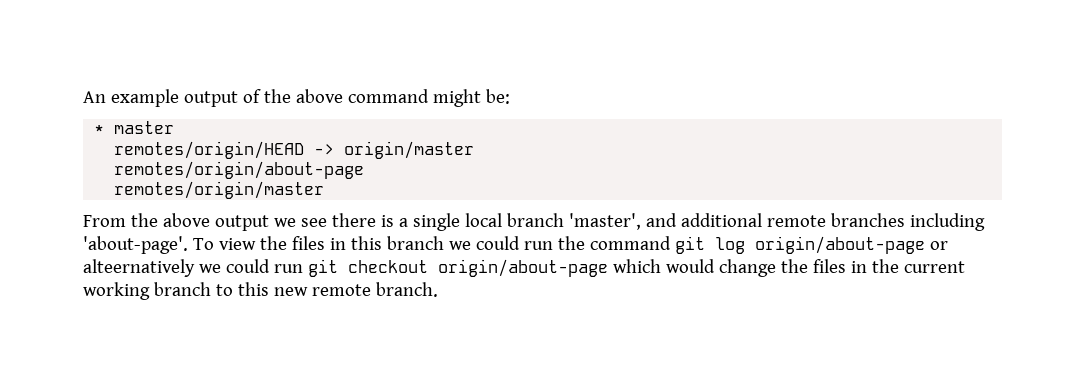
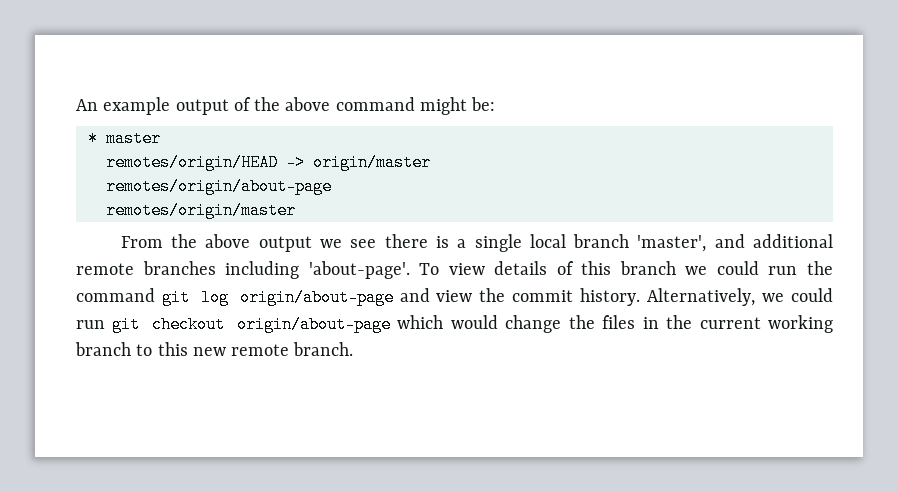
[259,236,346,250] the files in -> [494,261,574,275] details of
[929,241,948,250] [83,259,195,277] or alteernatively -> [399,288,756,306] and view the commit history. Alternatively,

